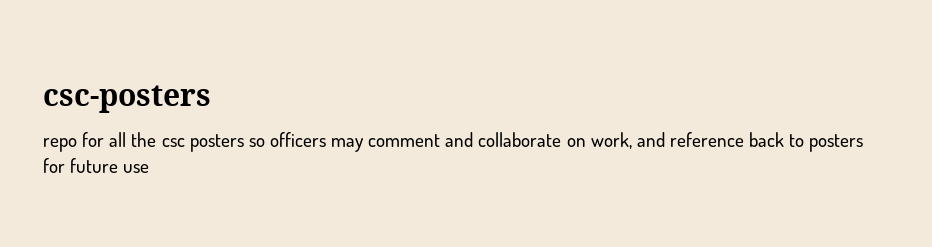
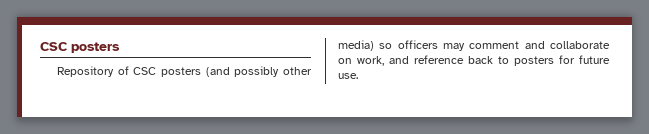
[43,85,211,113] [43,132,244,152] csc-posters // repo for all the csc posters -> [40,42,120,53] [56,66,312,77] [338,40,374,51] CSC posters // Repository of CSC posters (and possibly other media)
[123,164,150,173] use -> [338,73,358,79] use.

